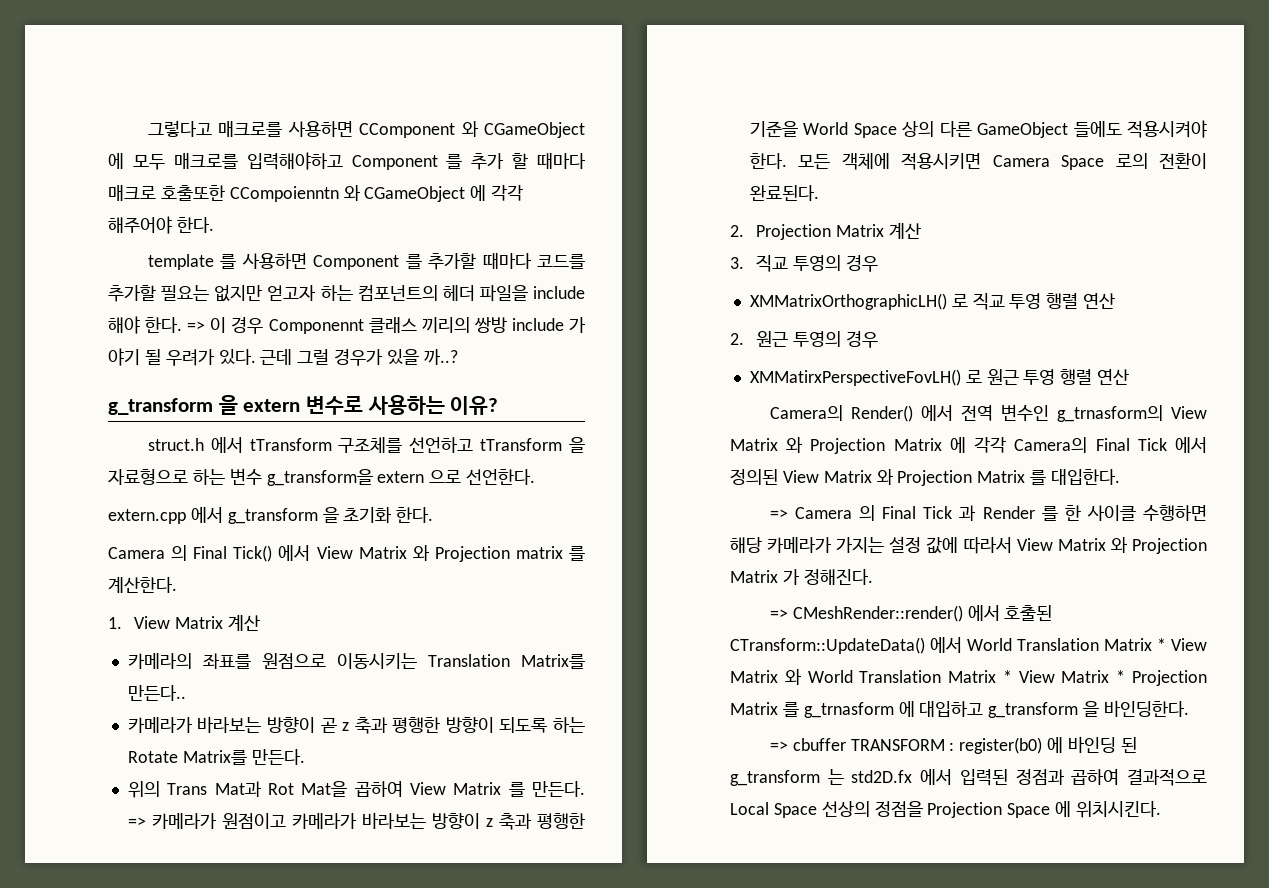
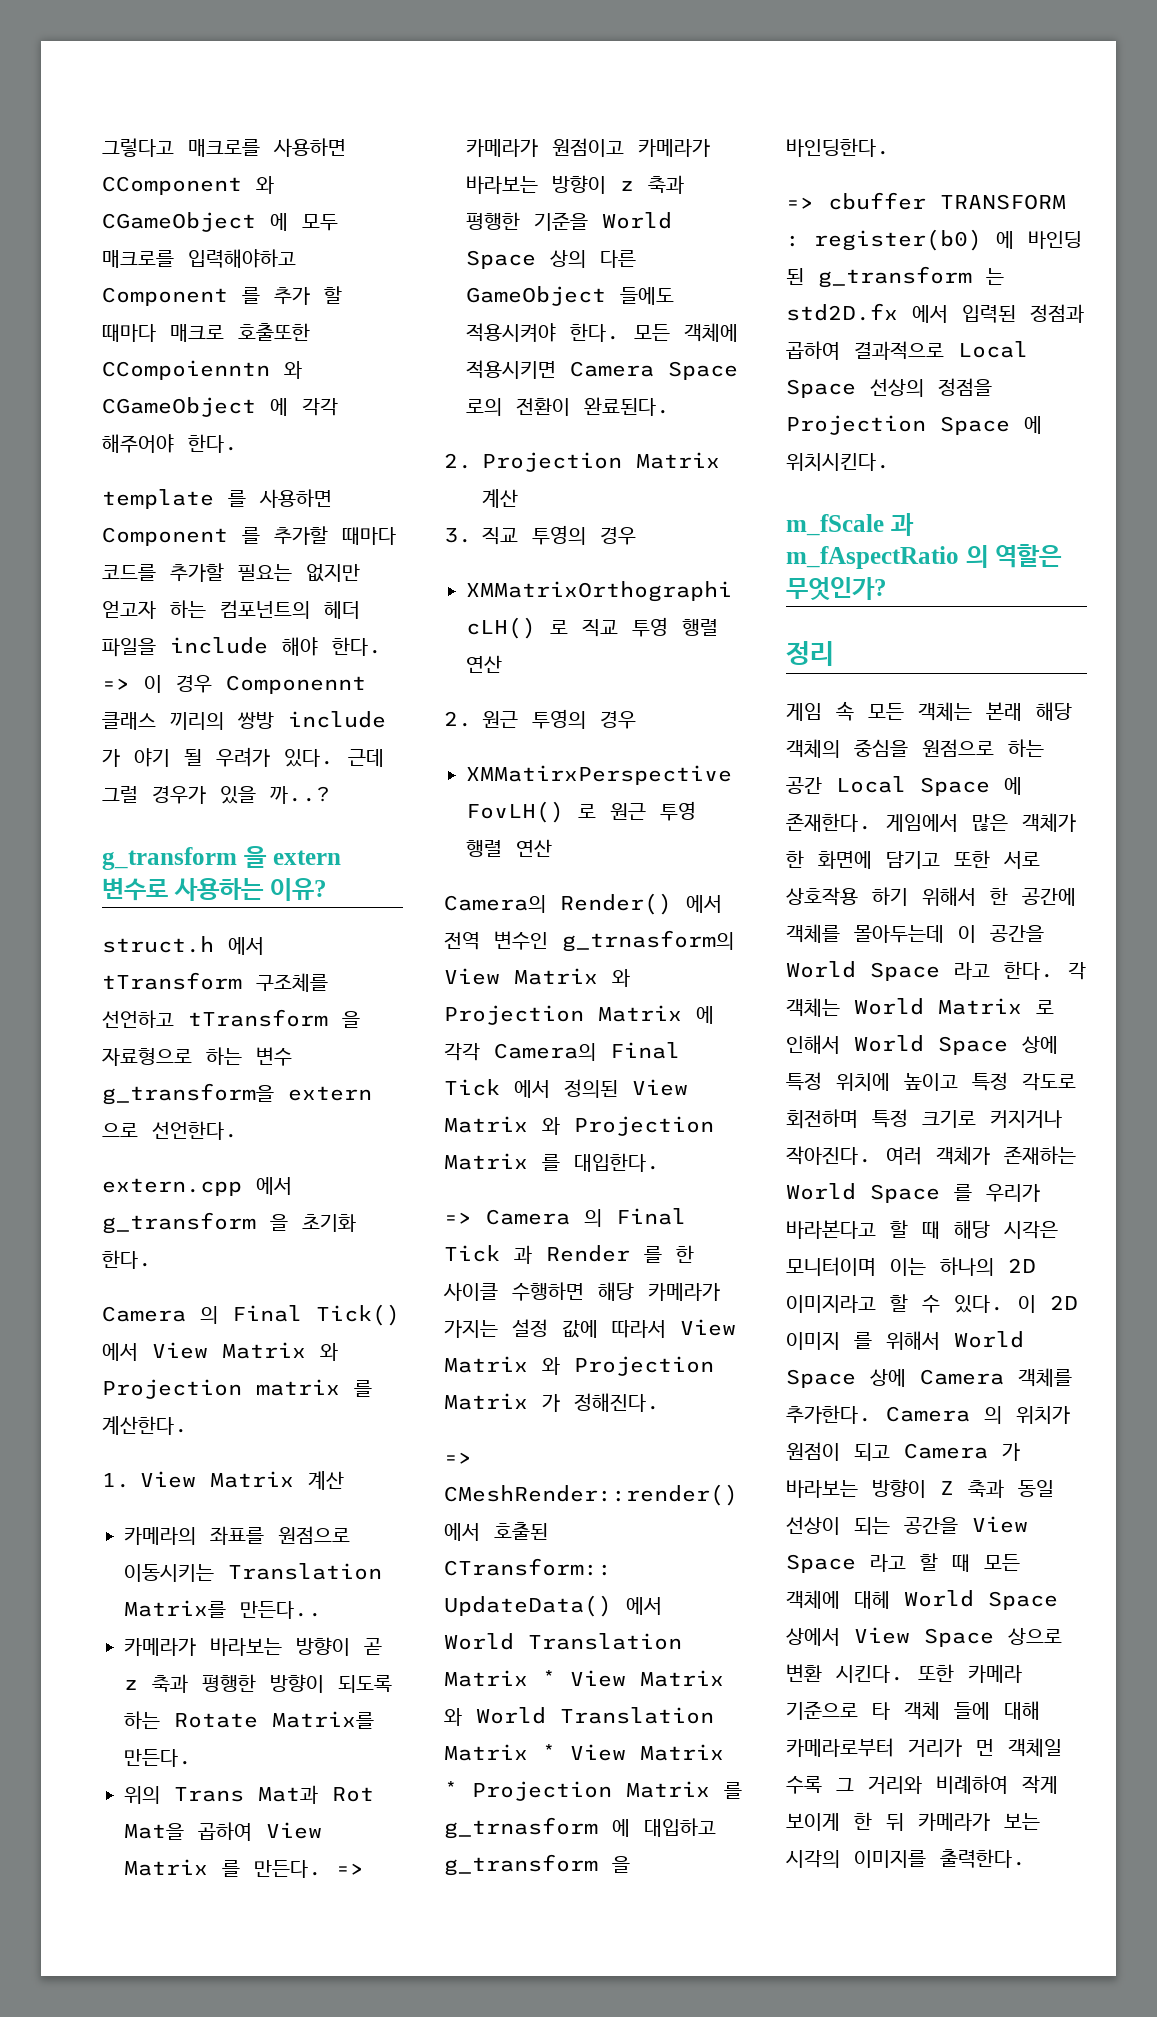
(1162, 809) none -> [786,513,914,536] [786,544,1062,569] [786,577,887,600] [786,641,834,666] [786,701,1072,721] [786,739,1044,758] [786,776,1022,796] [786,813,1076,832] [786,850,1040,869] [786,887,1076,906] [786,924,1044,943] [786,961,1086,981] [786,998,1054,1017] [786,1035,1058,1055] [786,1072,1076,1091] [786,1109,1062,1129] [786,1146,1076,1165] [786,1183,1040,1203] [786,1220,1058,1239] [786,1257,1036,1276] [786,1294,1078,1313] [786,1331,1024,1350] [786,1368,1072,1388] [786,1405,1070,1424] [786,1442,1020,1461] [786,1479,1054,1498] [786,1516,1028,1535] [786,1553,1020,1573] [786,1590,1058,1610] [786,1627,1062,1647] [786,1664,1022,1683] [786,1701,1040,1720] [786,1738,1062,1757] [786,1775,1058,1794] [786,1812,1040,1831] [786,1849,1026,1868] // m_fScale 과 m_fAspectRatio 의 역할은 무엇인가? // 정리 // 게임 속 모든 객체는 본래 해당 객체의 중심을 원점으로 하는 공간 Local Space 에 존재한다. 게임에서 많은 객체가 한 화면에 담기고 또한 서로 상호작용 하기 위해서 한 공간에 객체를 몰아두는데 이 공간을 World Space 라고 한다. 각 객체는 World Matrix 로 인해서 World Space 상에 특정 위치에 높이고 특정 각도로 회전하며 특정 크기로 커지거나 작아진다. 여러 객체가 존재하는 World Space 를 우리가 바라본다고 할 때 해당 시각은 모니터이며 이는 하나의 2D 이미지라고 할 수 있다. 이 2D 이미지 를 위해서 World Space 상에 Camera 객체를 추가한다. Camera 의 위치가 원점이 되고 Camera 가 바라보는 방향이 Z 축과 동일 선상이 되는 공간을 View Space 라고 할 때 모든 객체에 대헤 World Space 상에서 View Space 상으로 변환 시킨다. 또한 카메라 기준으로 타 객체 들에 대해 카메라로부터 거리가 먼 객체일 수록 그 거리와 비례하여 작게 보이게 한 뒤 카메라가 보는 시각의 이미지를 출력한다.

